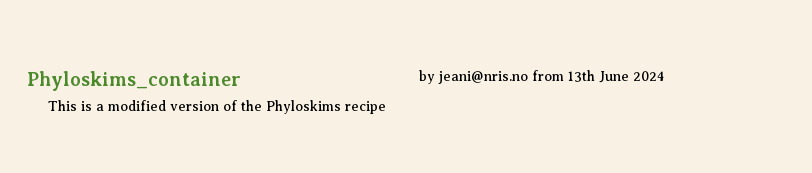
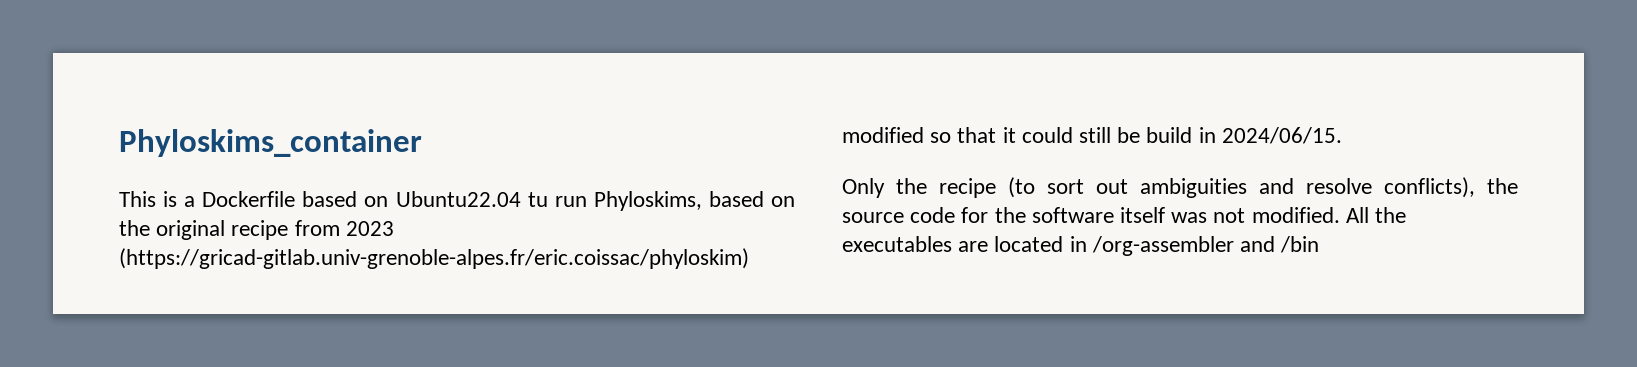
[108,100,387,114] [419,70,664,84] modified version of the Phyloskims recipe by jeani@nris.no from 13th June 2024 -> [202,191,795,211] [119,220,394,240] [119,248,749,269] [842,127,1342,144] [842,177,1518,198] [842,207,1407,223] [842,236,1320,256] Dockerfile based on Ubuntu22.04 tu run Phyloskims, based on the original recipe from 2023 (https://gricad-gitlab.univ-grenoble-alpes.fr/eric.coissac/phyloskim) modified so that it could still be build in 2024/06/15. // Only the recipe (to sort out ambiguities and resolve conflicts), the source code for the software itself was not modified. All the executables are located in /org-assembler and /bin

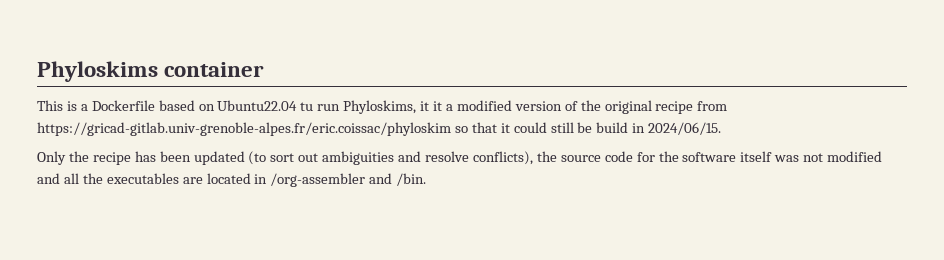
[119,129,422,157] Phyloskims_container -> [37,61,265,82] Phyloskims container
[708,191,795,207] based on -> [420,100,578,111] it it a modified version of
[345,221,394,236] [119,248,749,269] [842,127,924,143] 2023 (https://gricad-gitlab.univ-grenoble-alpes.fr/eric.coissac/phyloskim) modified -> [37,122,451,136] https://gricad-gitlab.univ-grenoble-alpes.fr/eric.coissac/phyloskim
(996, 188) none -> [134,151,245,165] has been updated
[1251,207,1369,223] modified. All -> [827,151,883,162] [37,173,79,184] modified and all
[1280,236,1320,253] /bin -> [396,173,427,186] /bin.

